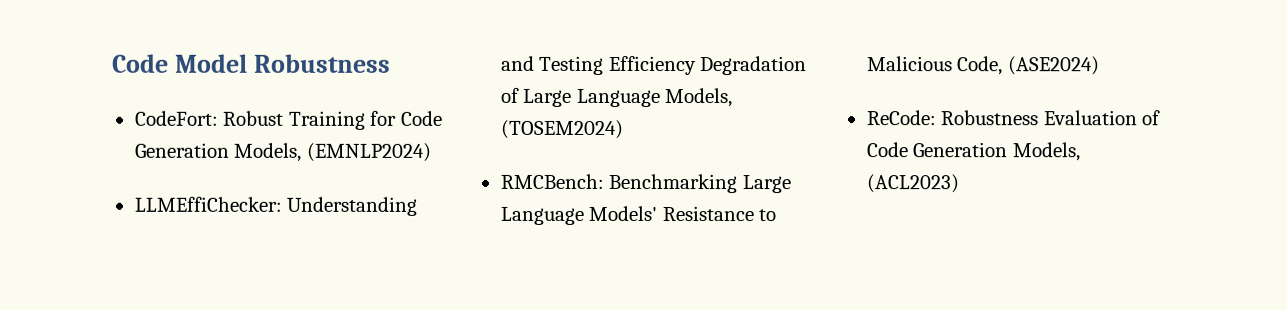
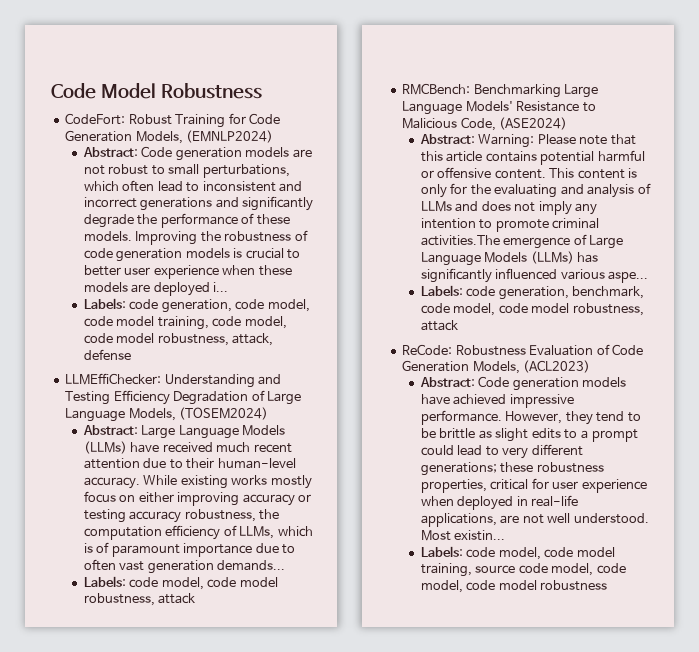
(432, 152) none -> [82,146,312,161] [83,164,290,178] [83,180,303,192] [83,196,314,211] [83,213,290,228] [83,230,308,245] [83,248,301,262] [83,265,292,279] [83,282,229,296] [83,298,310,313] [83,316,287,330] [83,333,274,346] [83,349,131,360] // Abstract: Code generation models are not robust to small perturbations, which often lead to inconsistent and incorrect generations and significantly degrade the performance of these models. Improving the robustness of code generation models is crucial to better user experience when these models are deployed i... // Labels: code generation, code model, code model training, code model, code model robustness, attack, defense
(624, 129) none -> [82,425,286,439] [83,441,292,454] [83,458,296,469] [83,475,312,489] [83,491,312,506] [83,509,280,523] [83,525,313,540] [83,542,296,557] [83,559,286,574] [83,576,278,590] [83,593,196,606] // Abstract: Large Language Models (LLMs) have received much recent attention due to their human-level accuracy. While existing works mostly focus on either improving accuracy or testing accuracy robustness, the computation efficiency of LLMs, which is of paramount importance due to often vast generation demands... // Labels: code model, code model robustness, attack
(1100, 66) none -> [419,134,636,148] [420,150,645,165] [420,167,638,179] [420,183,651,198] [420,201,598,215] [420,218,600,232] [420,234,624,249] [420,251,599,266] [420,268,649,283] [420,285,645,300] [420,303,644,316] [420,320,458,331] // Abstract: Warning: Please note that this article contains potential harmful or offensive content. This content is only for the evaluating and analysis of LLMs and does not imply any intention to promote criminal activities.The emergence of Large Language Models (LLMs) has significantly influenced various aspe... // Labels: code generation, benchmark, code model, code model robustness, attack
(959, 184) none -> [419,376,627,391] [420,394,574,408] [420,410,641,425] [420,428,638,442] [420,444,583,459] [420,462,604,476] [420,478,647,493] [420,495,579,510] [420,513,649,527] [420,530,506,541] [420,546,615,560] [420,563,626,577] [420,580,608,593] // Abstract: Code generation models have achieved impressive performance. However, they tend to be brittle as slight edits to a prompt could lead to very different generations; these robustness properties, critical for user experience when deployed in real-life applications, are not well understood. Most existin... // Labels: code model, code model training, source code model, code model, code model robustness

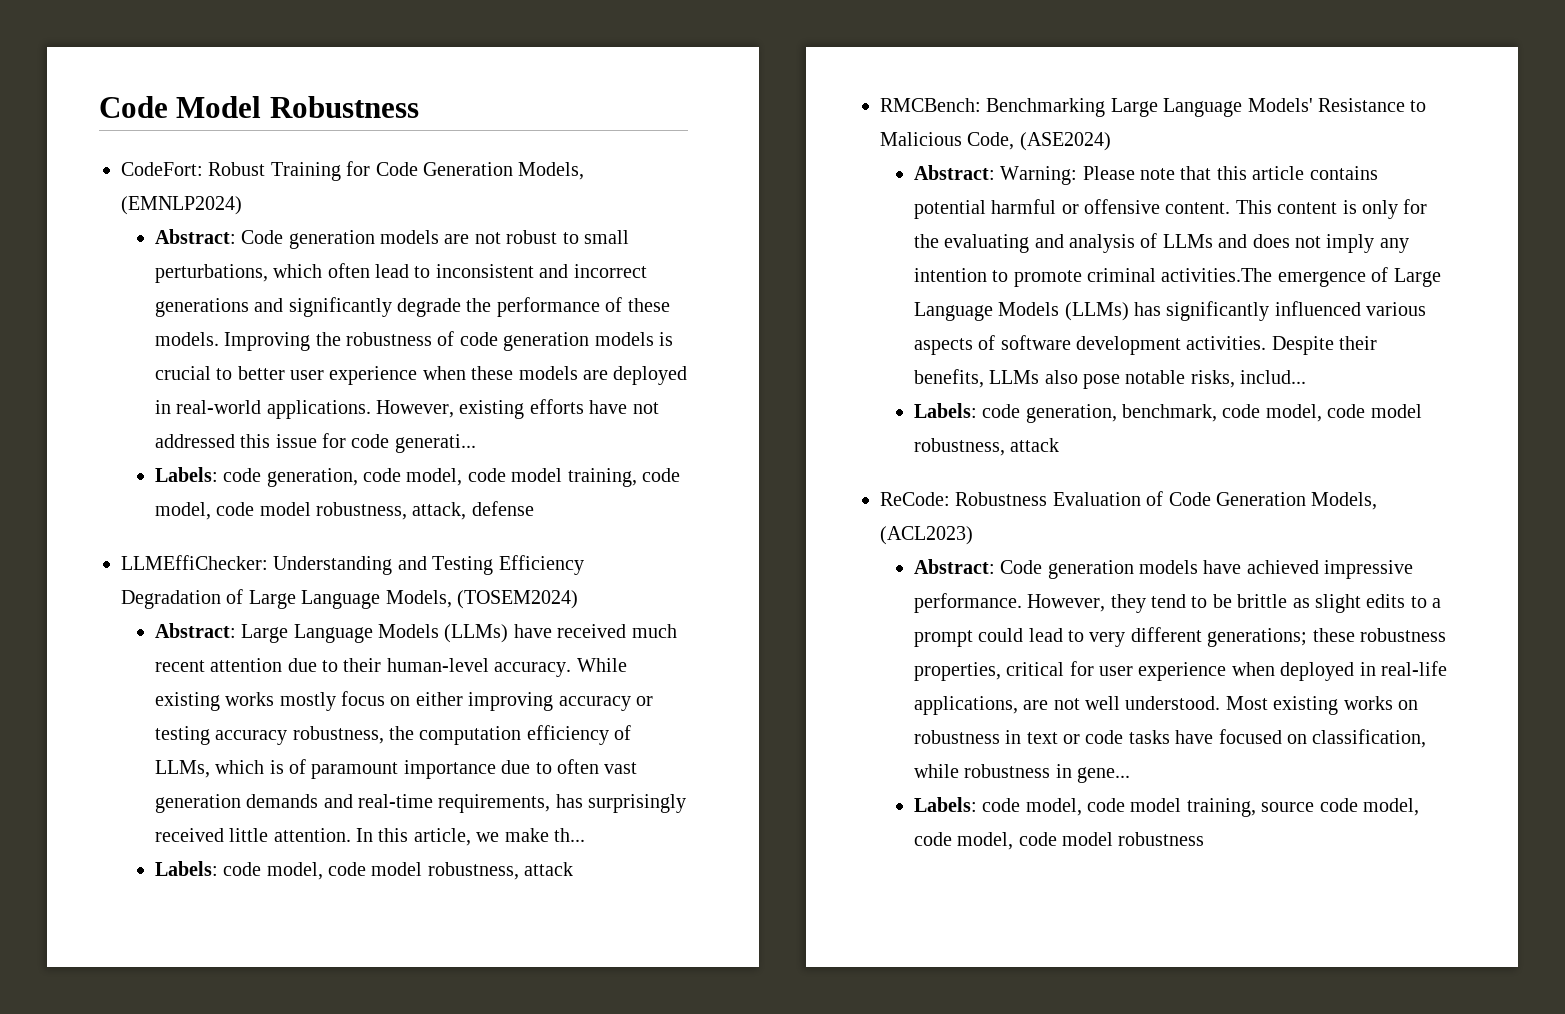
[213,282,229,292] i... -> [154,399,659,419] [154,433,476,453] in real-world applications. However, existing efforts have not addressed this issue for code generati...
[217,560,286,571] demands... -> [246,794,687,813] [154,828,585,846] demands and real-time requirements, has surprisingly received little attention. In this article, we make th...
[608,271,649,283] aspe... -> [913,335,1378,355] [913,369,1307,389] aspects of software development activities. Despite their benefits, LLMs also pose notable risks, includ...
[454,530,506,541] existin... -> [1273,696,1418,715] [913,729,1427,748] [913,764,1130,783] existing works on robustness in text or code tasks have focused on classification, while robustness in gene...

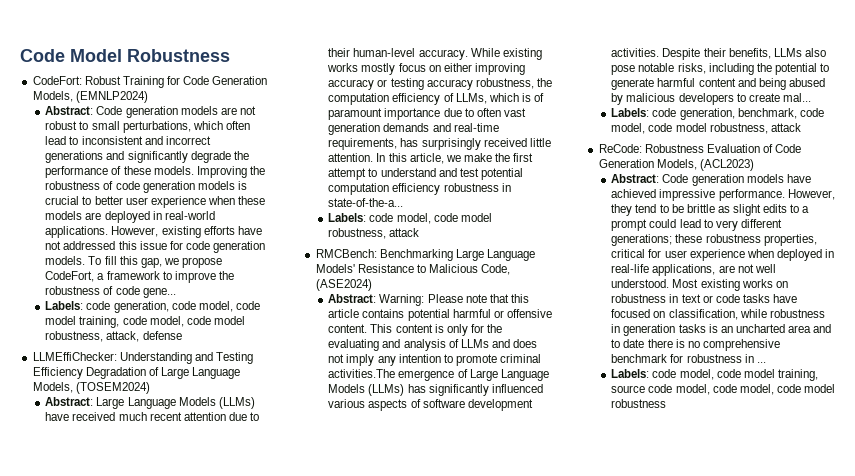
[394,434,476,453] generati... -> [212,241,265,253] [45,256,222,268] [45,271,234,283] [45,286,176,298] generation models. To fill this gap, we propose CodeFort, a framework to improve the robustness of code gene...
[553,828,585,842] th... -> [494,153,534,162] [328,168,523,180] [328,183,511,195] [328,198,404,207] the first attempt to understand and test potential computation efficiency robustness in state-of-the-a...
[1240,370,1307,384] includ... -> [708,63,829,75] [611,78,825,90] [611,93,811,105] including the potential to generate harmful content and being abused by malicious developers to create mal...
[1076,767,1130,783] gene... -> [623,324,832,336] [611,339,780,351] [611,354,766,363] generation tasks is an uncharted area and to date there is no comprehensive benchmark for robustness in ...

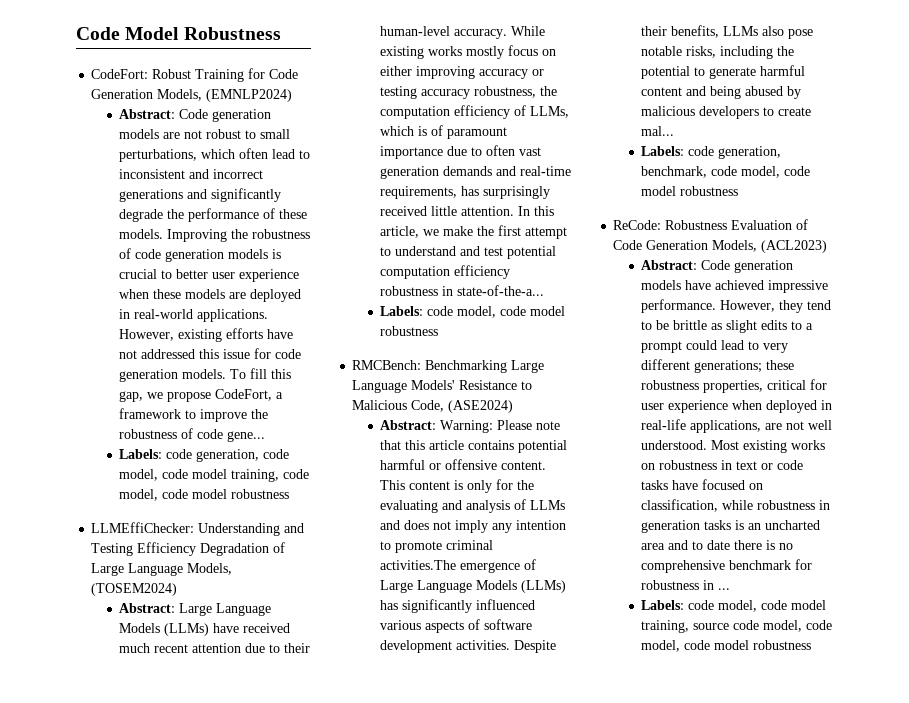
[45,331,182,342] robustness, attack, defense -> [231,489,290,499] robustness
[328,228,420,239] robustness, attack -> [380,326,439,336] robustness
[709,123,801,134] robustness, attack -> [680,186,739,196] robustness

